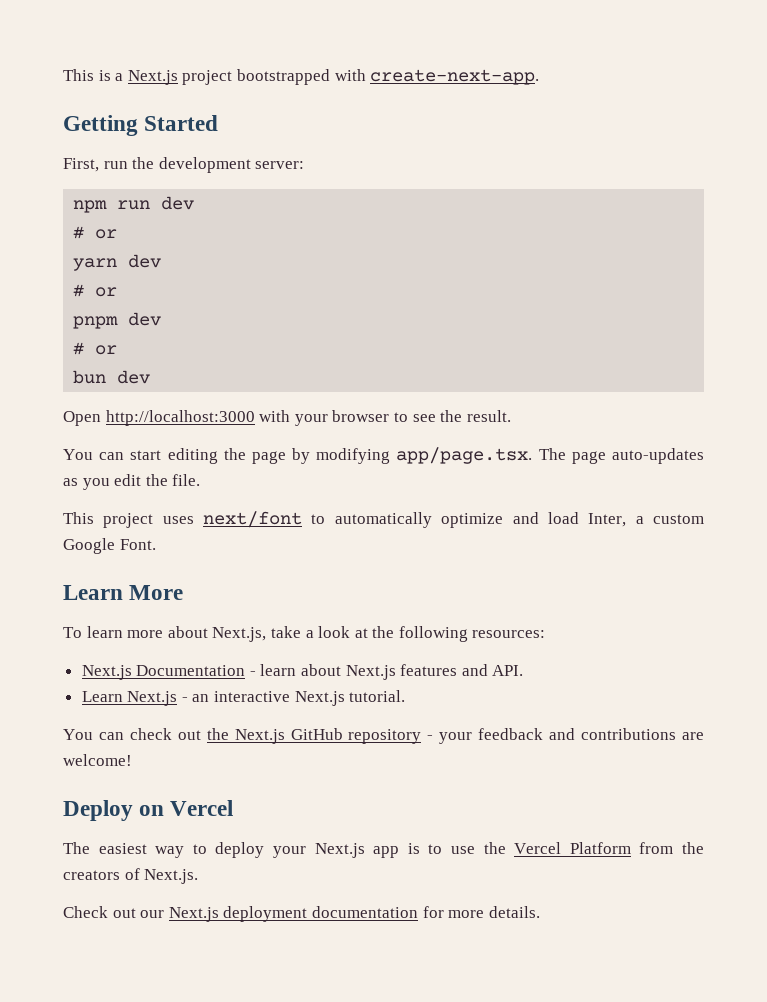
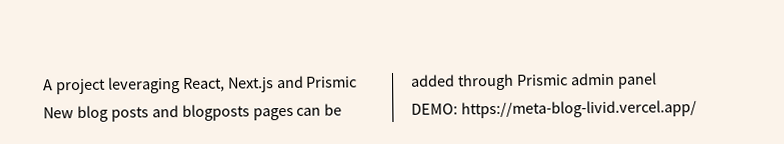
[63,69,540,85] [63,115,219,136] [63,157,305,173] [73,196,195,213] [73,226,118,239] [73,254,162,271] [73,284,118,297] [73,312,162,329] [73,342,118,355] [73,370,151,384] [63,410,511,426] [63,447,704,464] [63,474,201,490] [63,511,705,528] [63,538,156,554] [63,585,184,600] [63,626,546,642] [81,664,524,680] [81,690,406,706] [63,728,704,744] [63,754,132,766] [63,800,234,821] [63,842,705,858] [63,868,199,884] [63,906,540,922] This is a Next.js project bootstrapped with create-next-app. // Getting Started // First, run the development server: // npm run dev // # or // yarn dev // # or // pnpm dev // # or // bun dev // Open http://localhost:3000 with your browser to see the result. // You can start editing the page by modifying app/page.tsx. The page auto-updates as you edit the file. // This project uses next/font to automatically optimize and load Inter, a custom Google Font. // Learn More // To learn more about Next.js, take a look at the following resources: // Next.js Documentation - learn about Next.js features and API. // Learn Next.js - an interactive Next.js tutorial. // You can check out the Next.js GitHub repository - your feedback and contributions are welcome! // Deploy on Vercel // The easiest way to deploy your Next.js app is to use the Vercel Platform from the creators of Next.js. // Check out our Next.js deployment documentation for more details. -> [43,75,358,95] [43,103,343,123] [411,72,657,91] [411,100,697,119] A project leveraging React, Next.js and Prismic // New blog posts and blogposts pages can be added through Prismic admin panel // DEMO: https://meta-blog-livid.vercel.app/

